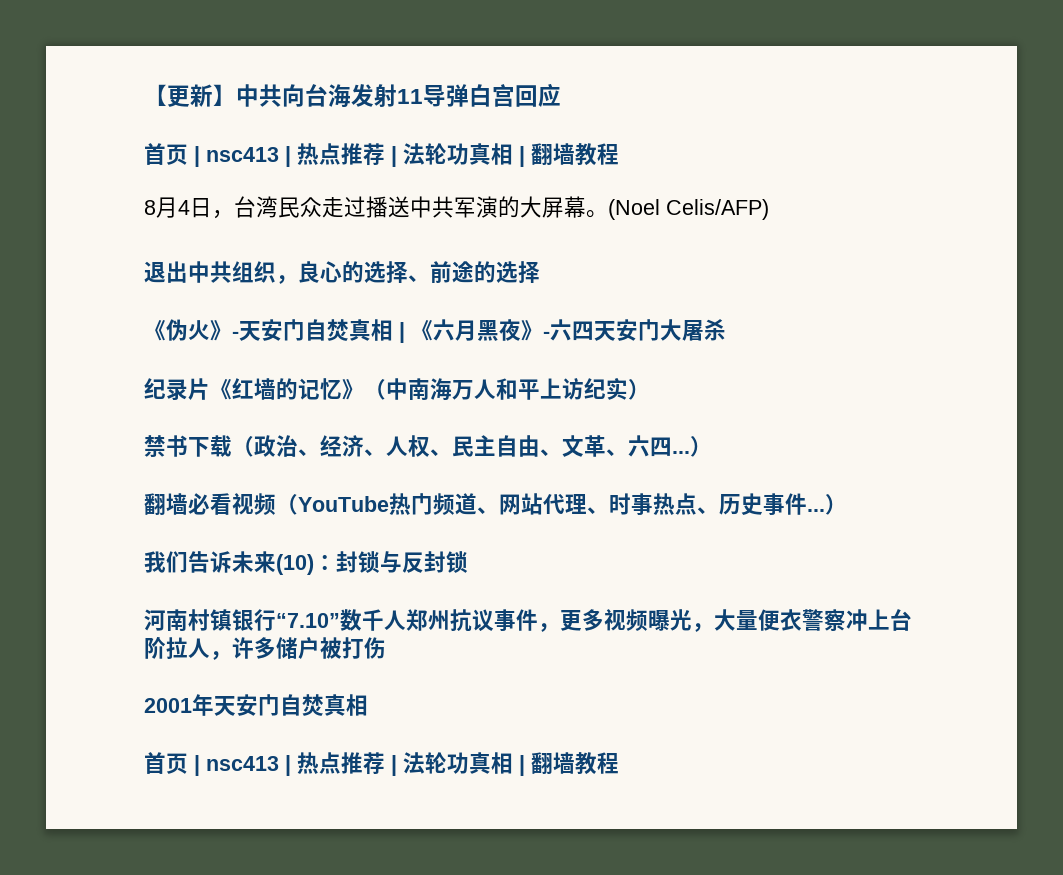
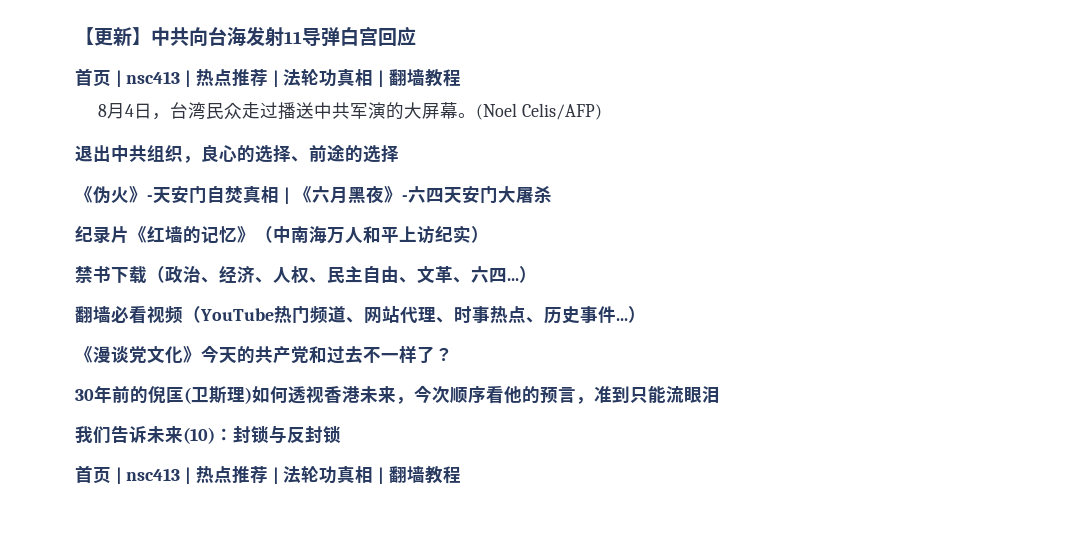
(847, 504) none -> [75,345,453,364] [75,385,720,404] // 《漫谈党文化》今天的共产党和过去不一样了？ // 30年前的倪匡(卫斯理)如何透视香港未来，今次顺序看他的预言，准到只能流眼泪
[144,609,912,632] [144,636,386,660] [144,694,368,716] // 河南村镇银行“7.10”数千人郑州抗议事件，更多视频曝光，大量便衣警察冲上台阶拉人，许多储户被打伤 // 2001年天安门自焚真相 -> (341, 435) none

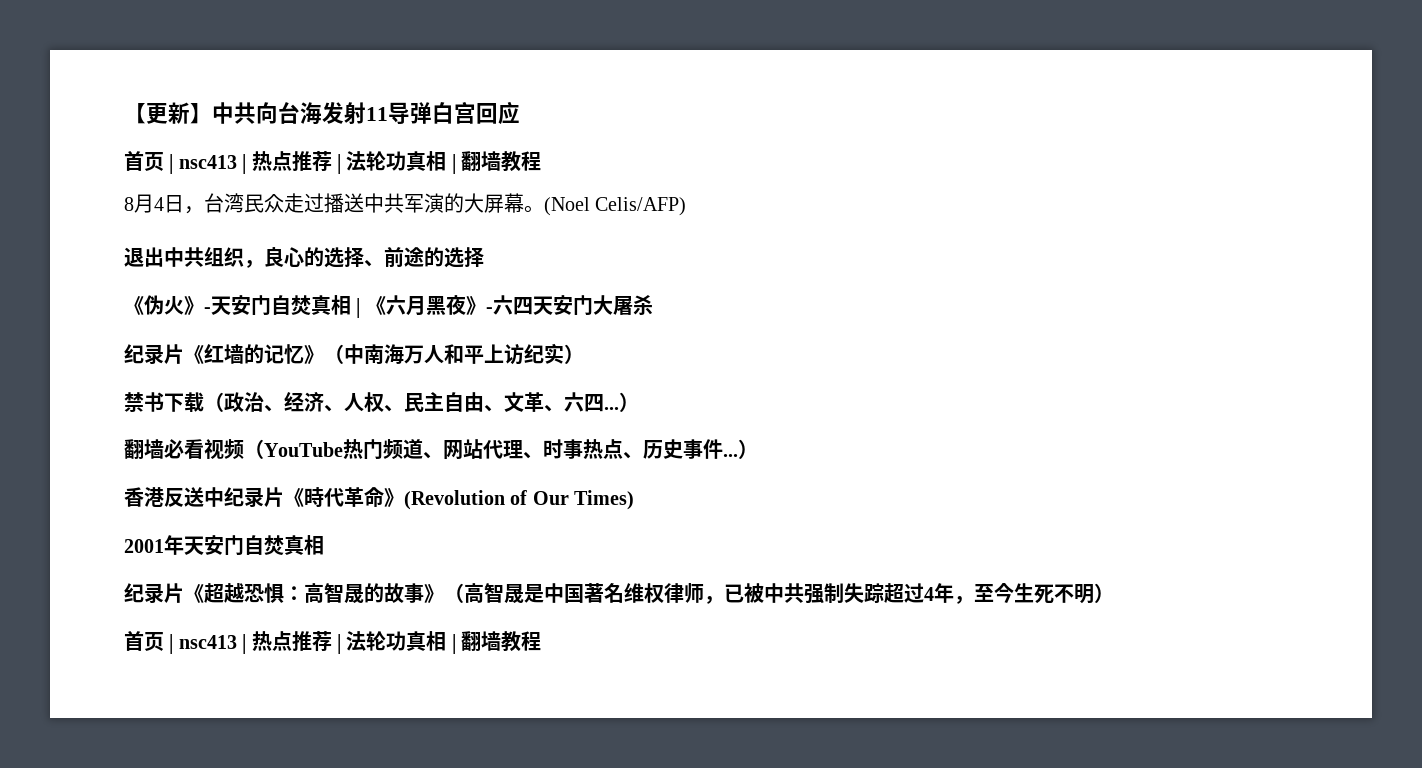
[75,345,453,364] [75,385,720,404] [75,425,341,444] 《漫谈党文化》今天的共产党和过去不一样了？ // 30年前的倪匡(卫斯理)如何透视香港未来，今次顺序看他的预言，准到只能流眼泪 // 我们告诉未来(10)：封锁与反封锁 -> [124,487,635,510] [124,535,324,555] [124,583,1114,604] 香港反送中纪录片《時代革命》(Revolution of Our Times) // 2001年天安门自焚真相 // 纪录片《超越恐惧：高智晟的故事》（高智晟是中国著名维权律师，已被中共强制失踪超过4年，至今生死不明）

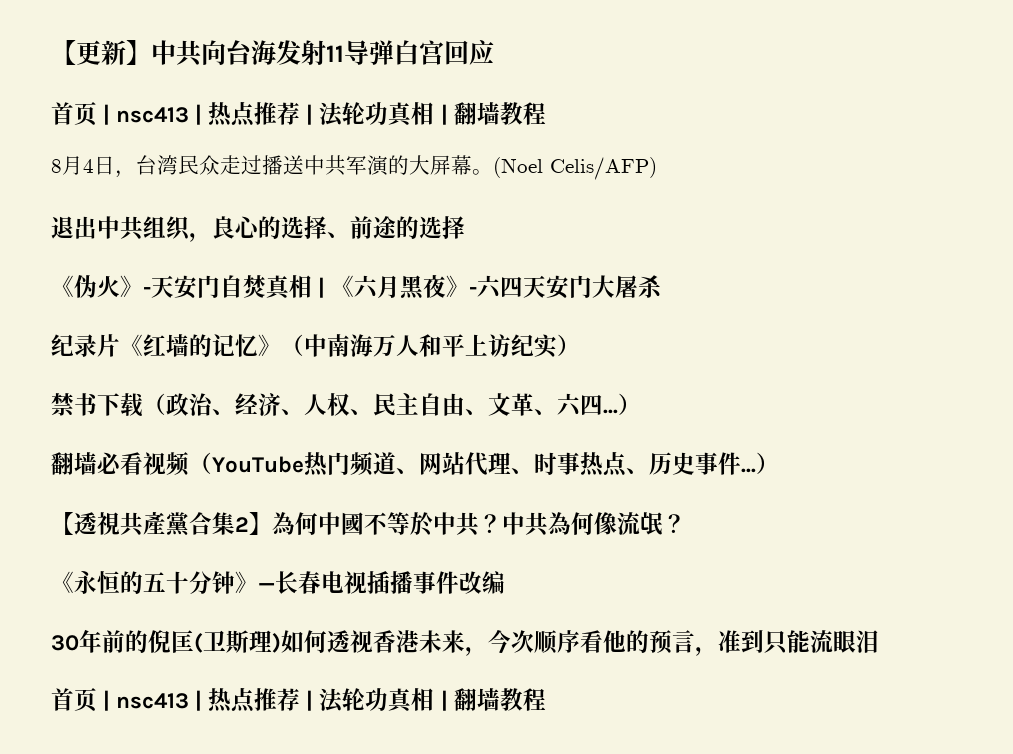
[124,487,635,510] [124,535,324,555] [124,583,1114,604] 香港反送中纪录片《時代革命》(Revolution of Our Times) // 2001年天安门自焚真相 // 纪录片《超越恐惧：高智晟的故事》（高智晟是中国著名维权律师，已被中共强制失踪超过4年，至今生死不明） -> [51,511,686,537] [51,570,505,594] [51,629,879,656] 【透視共產黨合集2】為何中國不等於中共？中共為何像流氓？ // 《永恒的五十分钟》—长春电视插播事件改编 // 30年前的倪匡(卫斯理)如何透视香港未来，今次顺序看他的预言，准到只能流眼泪

